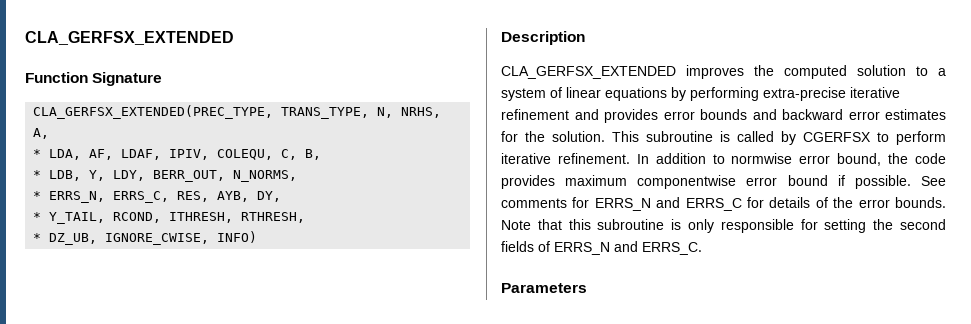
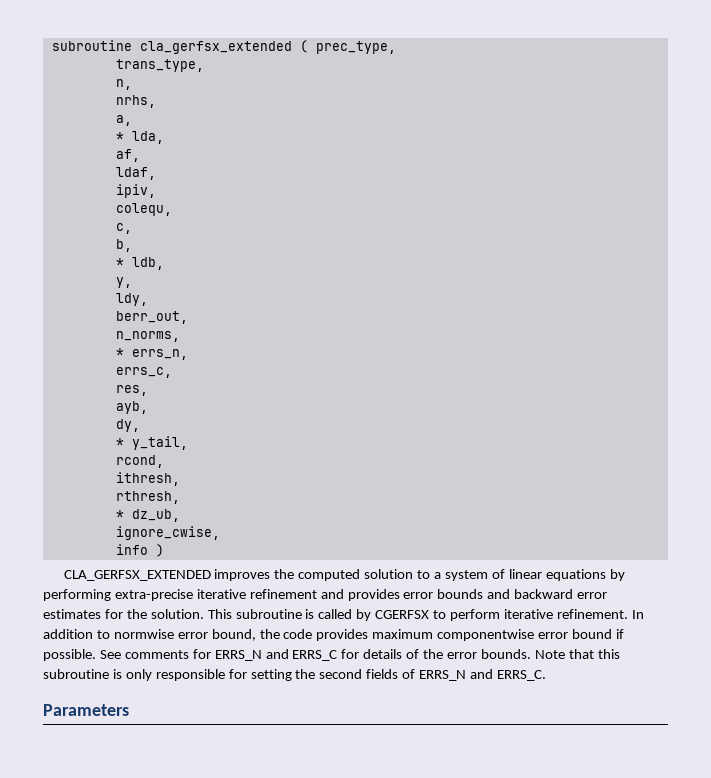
[25,31,234,45] [25,72,163,86] [33,105,442,119] [33,128,50,139] [33,149,322,160] [33,170,298,182] [33,191,282,203] [33,212,306,224] [33,231,258,245] [501,31,585,45] CLA_GERFSX_EXTENDED // Function Signature // CLA_GERFSX_EXTENDED(PREC_TYPE, TRANS_TYPE, N, NRHS, A, // * LDA, AF, LDAF, IPIV, COLEQU, C, B, // * LDB, Y, LDY, BERR_OUT, N_NORMS, // * ERRS_N, ERRS_C, RES, AYB, DY, // * Y_TAIL, RCOND, ITHRESH, RTHRESH, // * DZ_UB, IGNORE_CWISE, INFO) // Description -> [51,40,396,54] [115,59,204,72] [115,79,132,90] [115,95,156,108] [115,115,132,126] [115,131,164,144] [115,149,140,162] [115,167,156,180] [115,184,156,198] [115,203,172,216] [115,223,132,234] [115,239,132,252] [115,257,164,270] [115,277,132,288] [115,293,148,306] [115,311,188,324] [115,331,180,342] [115,348,188,360] [115,367,172,378] [115,385,148,396] [115,401,148,414] [115,419,140,432] [115,436,188,450] [115,455,164,468] [115,472,180,486] [115,491,180,504] [115,509,180,522] [115,526,220,540] [115,544,164,557] subroutine cla_gerfsx_extended ( prec_type, // trans_type, // n, // nrhs, // a, // * lda, // af, // ldaf, // ipiv, // colequ, // c, // b, // * ldb, // y, // ldy, // berr_out, // n_norms, // * errs_n, // errs_c, // res, // ayb, // dy, // * y_tail, // rcond, // ithresh, // rthresh, // * dz_ub, // ignore_cwise, // info )

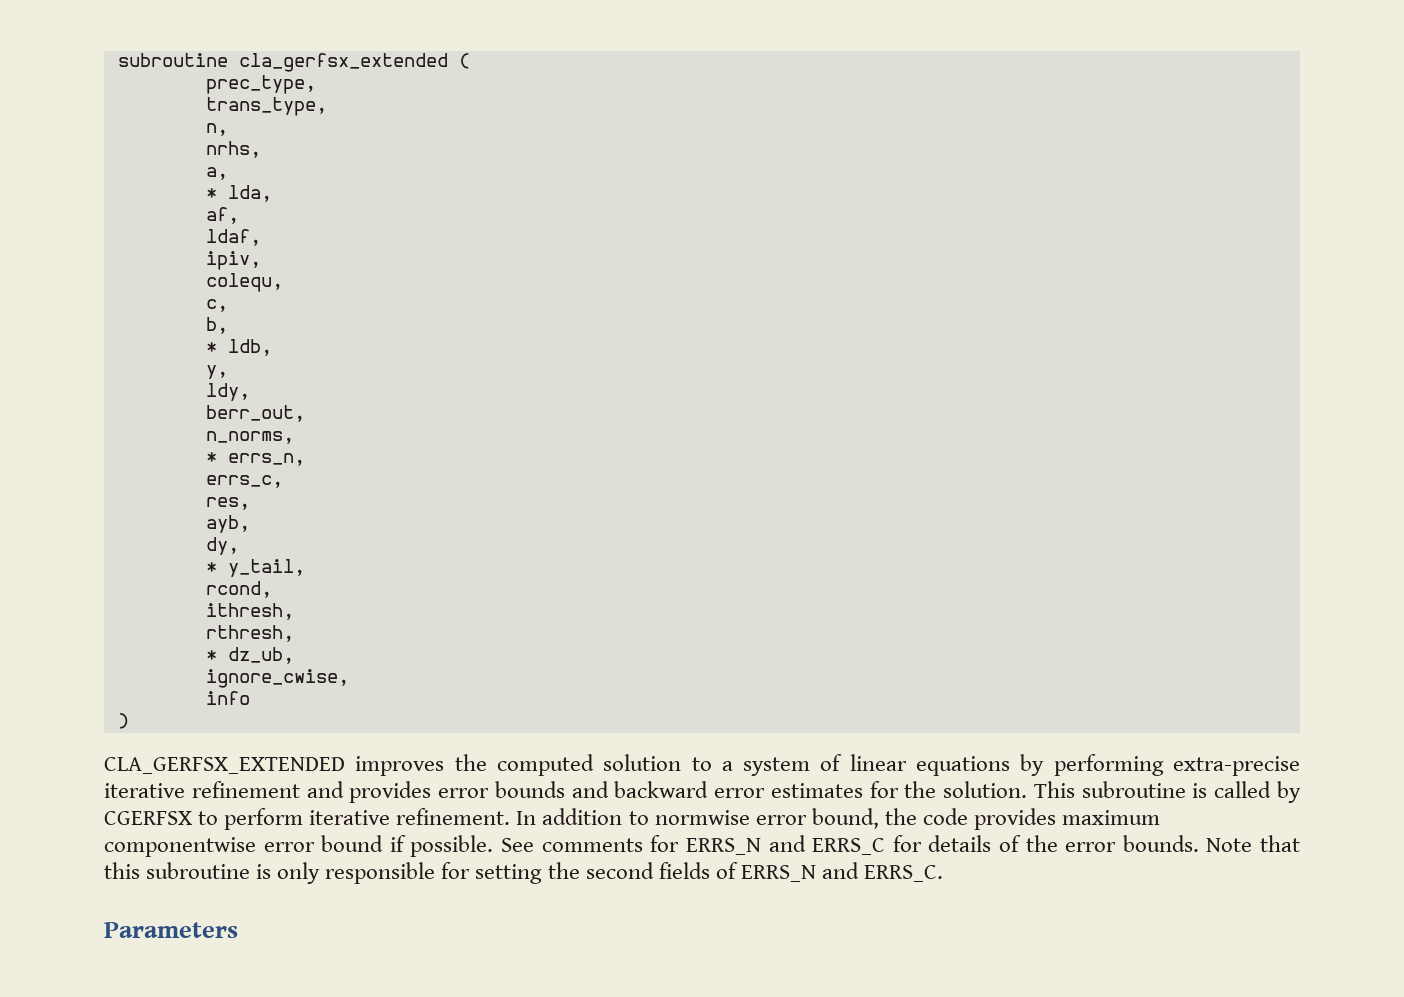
(308, 46) none -> (470, 61) //
(148, 549) none -> (250, 698) //

